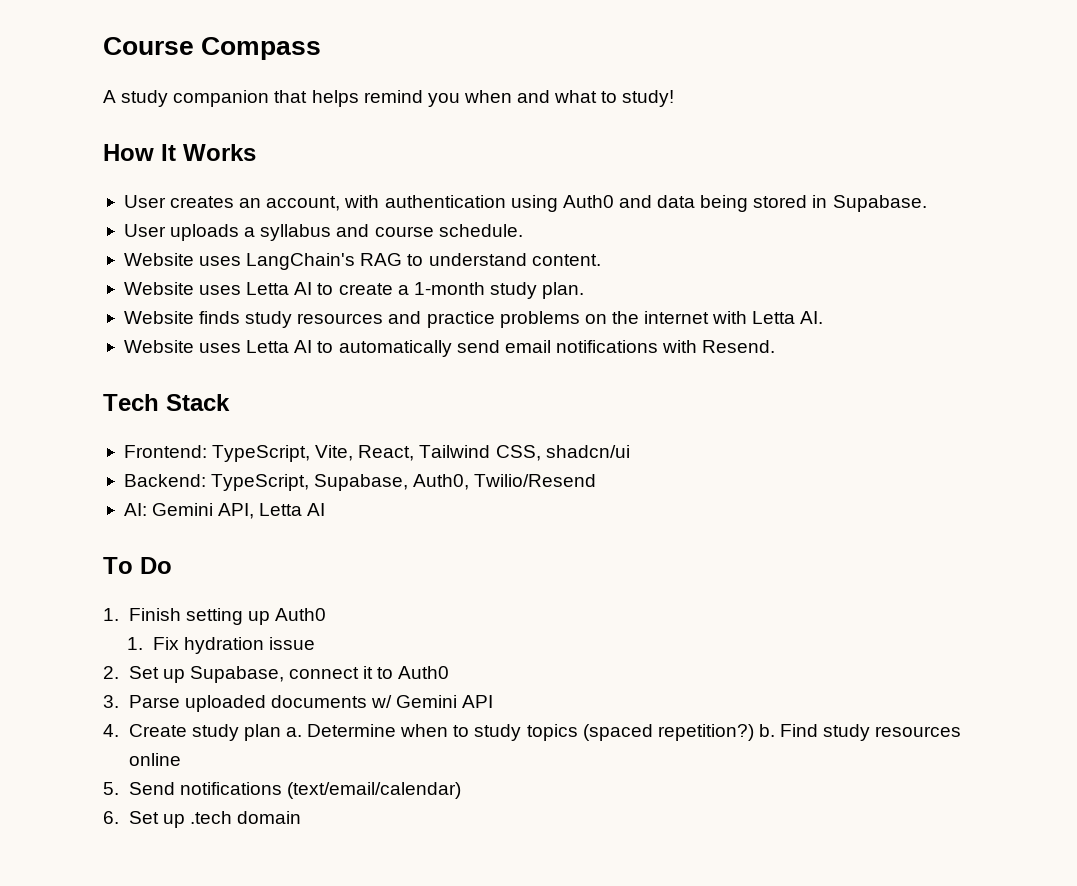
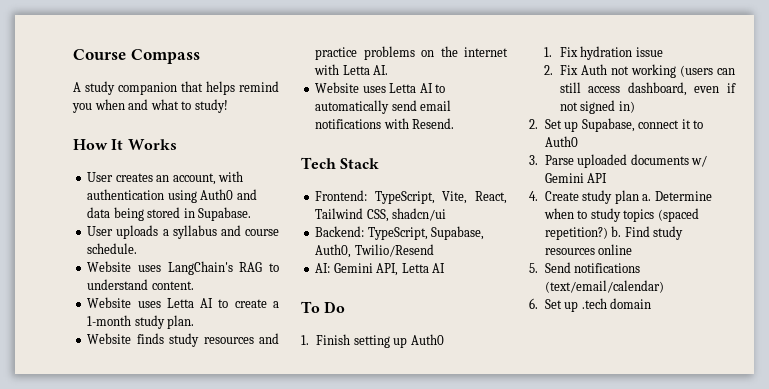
(316, 643) none -> [544,64,735,78] [559,82,736,96] [559,100,635,114] // 2. Fix Auth not working (users can still access dashboard, even if not signed in)

